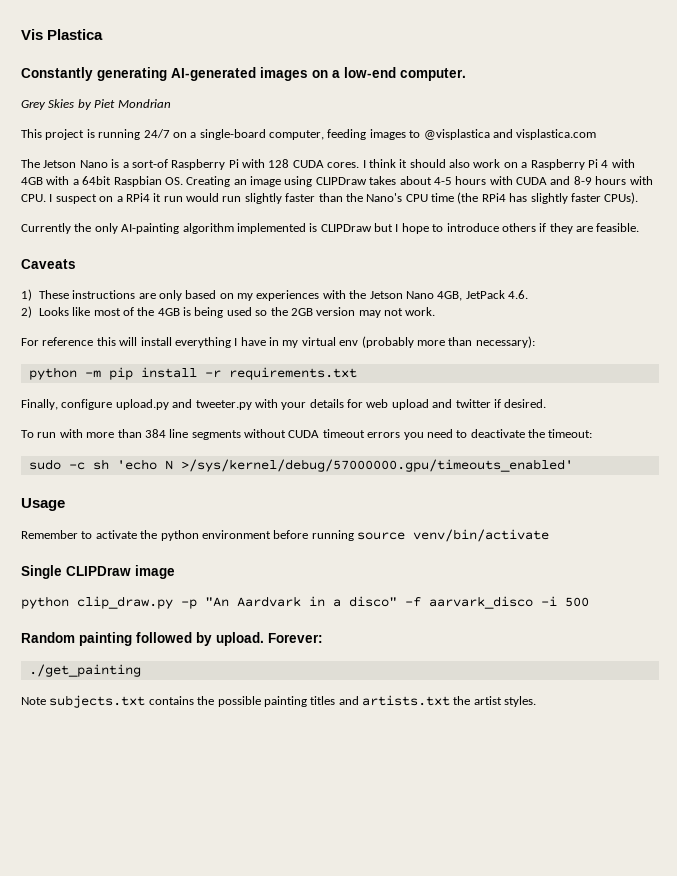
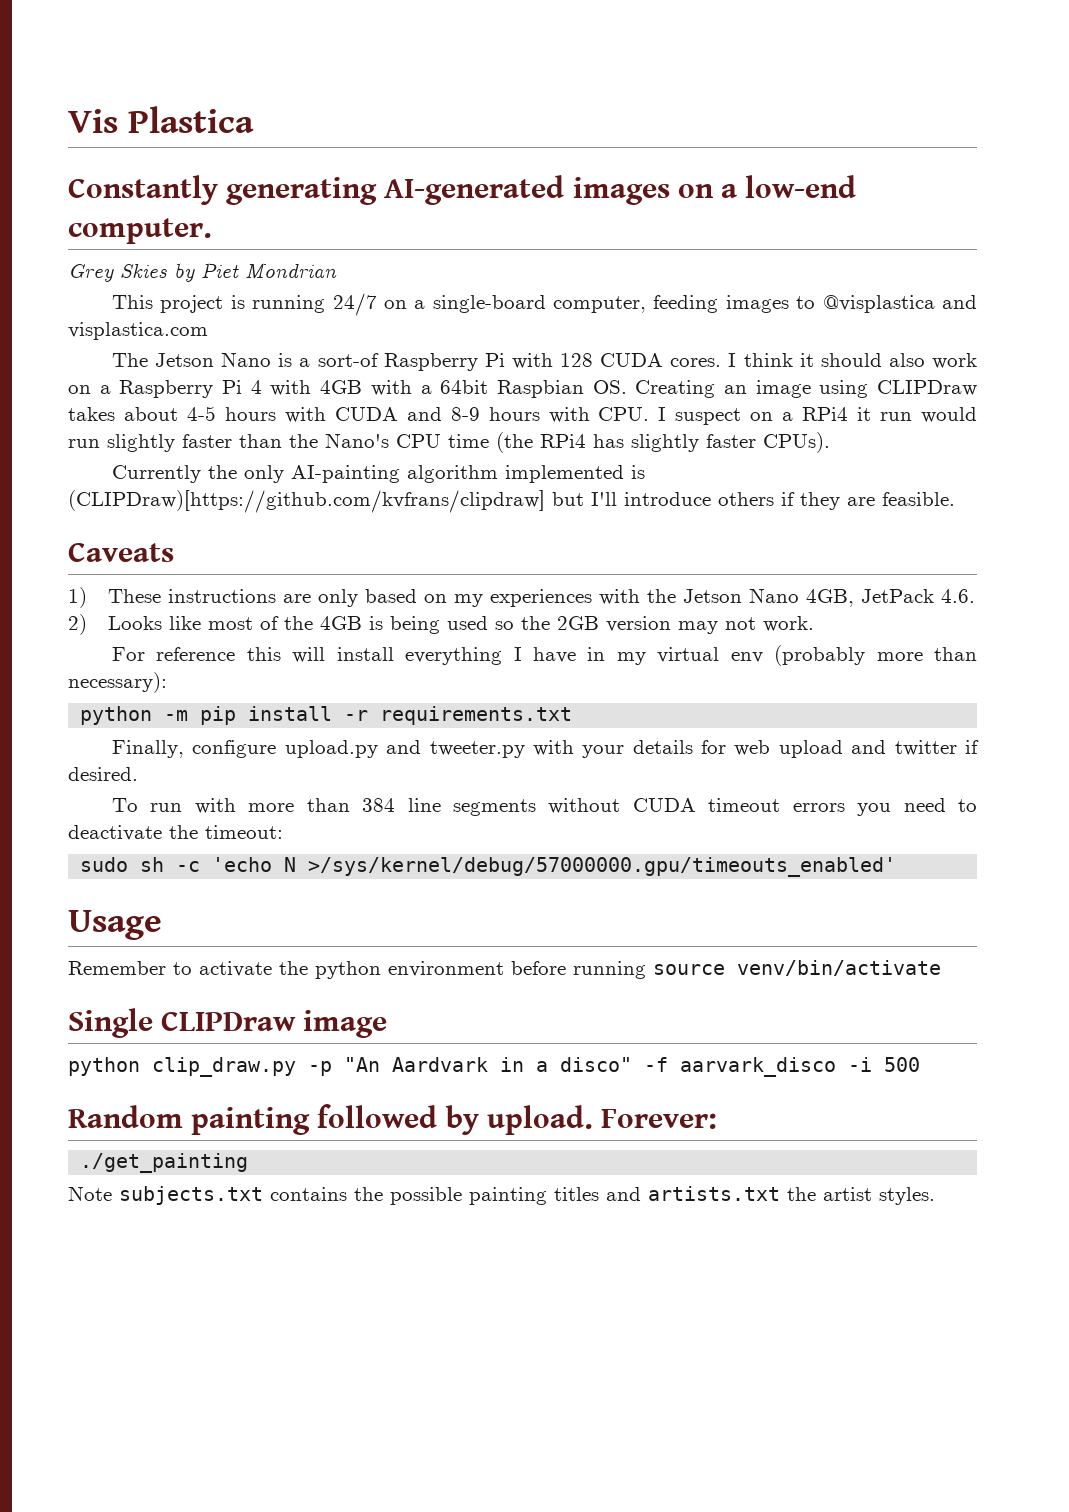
[320,223,444,234] CLIPDraw but I hope to -> [68,490,617,513] (CLIPDraw)[https://github.com/kvfrans/clipdraw] but I'll
[68,459,109,470] -c sh -> [140,857,201,872] sh -c

